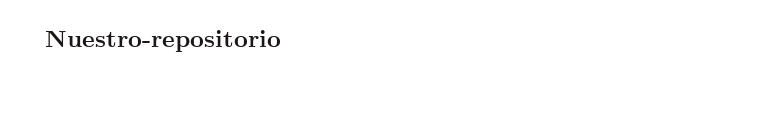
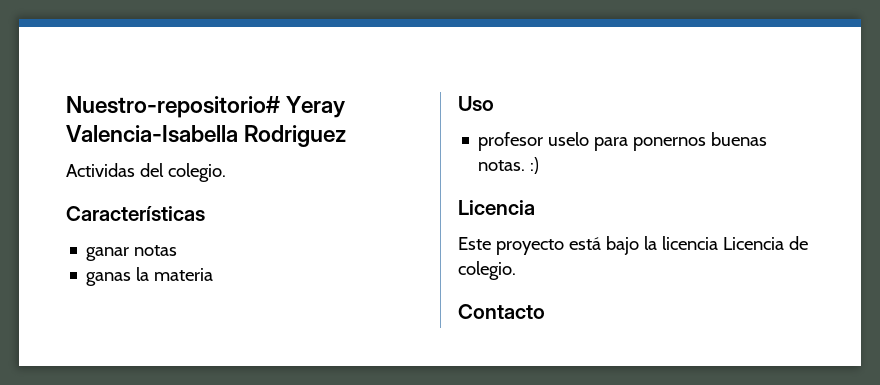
[45,30,281,52] Nuestro-repositorio -> [66,96,346,118] [66,125,347,147] [66,163,226,182] [66,206,205,221] [86,245,178,261] [86,267,214,286] [458,96,494,111] [478,132,768,151] [478,157,540,174] [458,200,535,215] [458,236,808,255] [458,261,516,280] [458,304,545,319] Nuestro-repositorio# Yeray Valencia-Isabella Rodriguez // Actividas del colegio. // Características // ganar notas // ganas la materia // Uso // profesor uselo para ponernos buenas notas. :) // Licencia // Este proyecto está bajo la licencia Licencia de colegio. // Contacto

